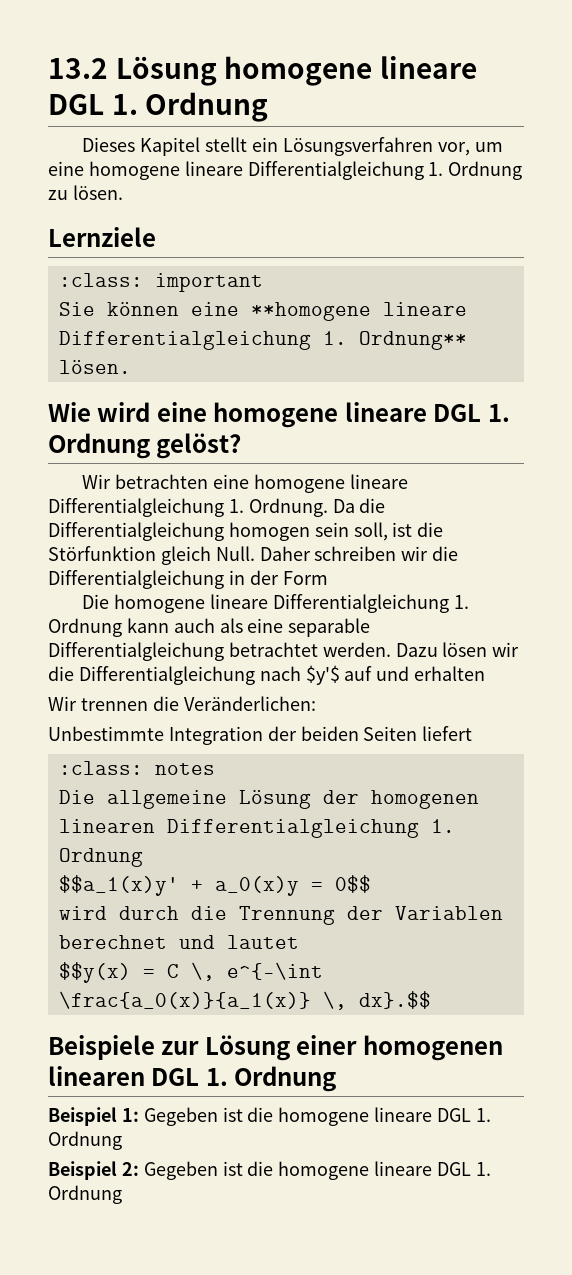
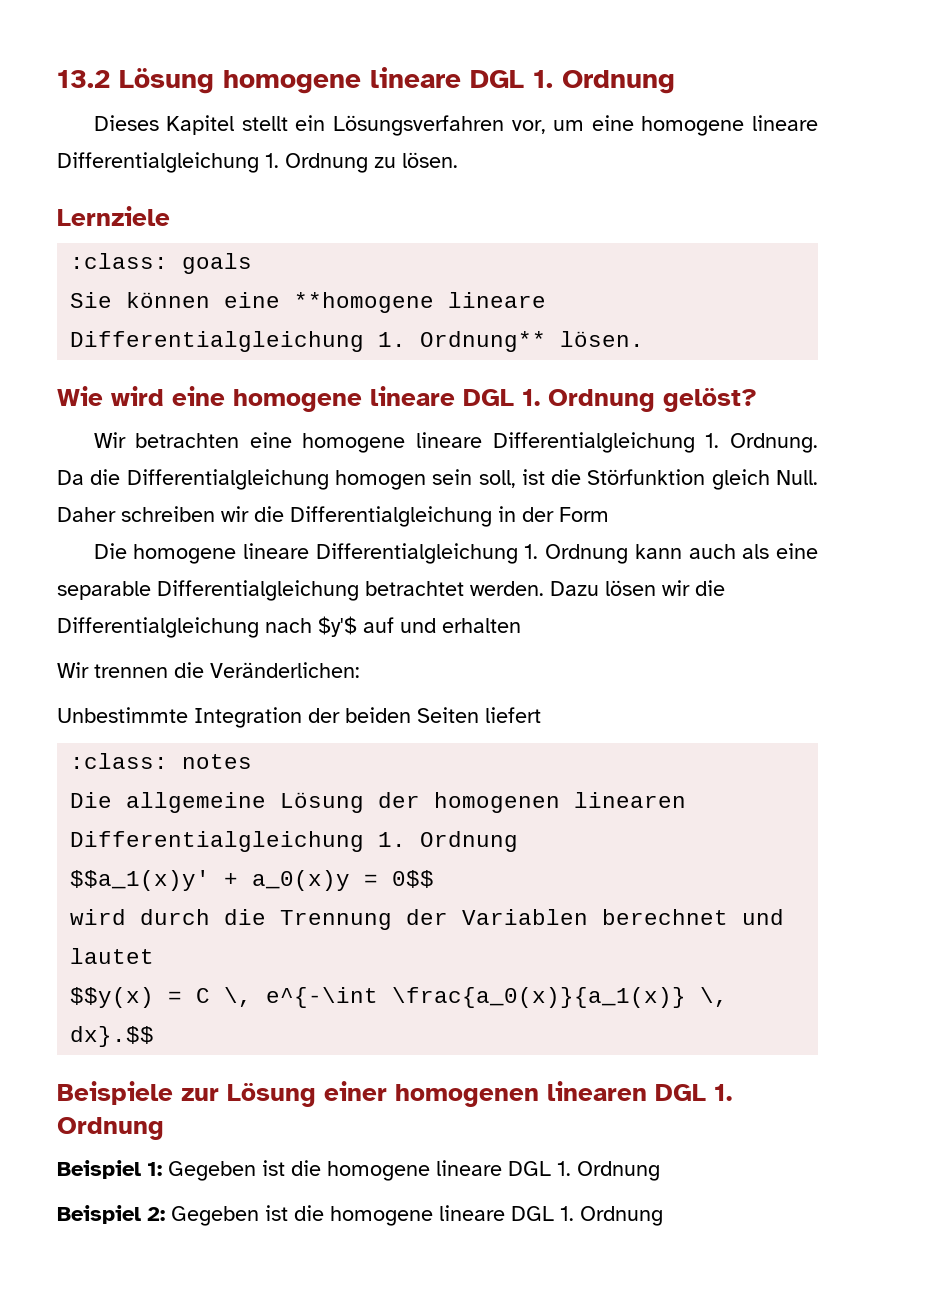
[154,273,263,292] important -> [182,253,253,274] goals

